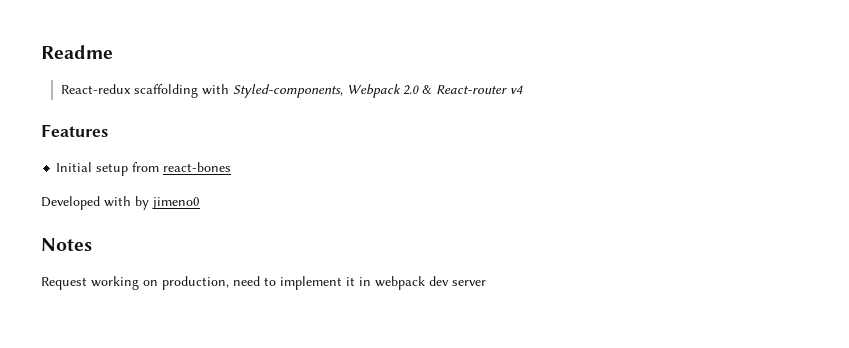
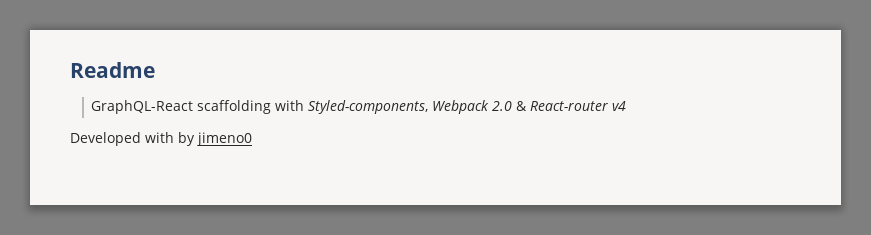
[60,84,131,94] React-redux -> [91,100,194,114] GraphQL-React
[41,124,108,137] [56,162,232,176] // Features // Initial setup from react-bones -> (627, 106) none
[41,238,92,251] [41,276,486,290] // Notes // Request working on production, need to implement it in webpack dev server -> (252, 139) none

